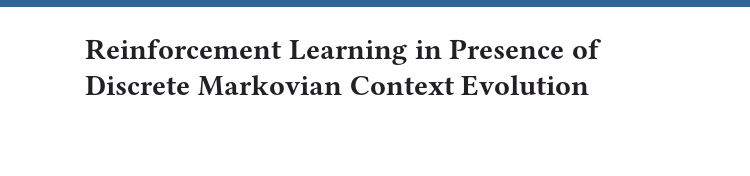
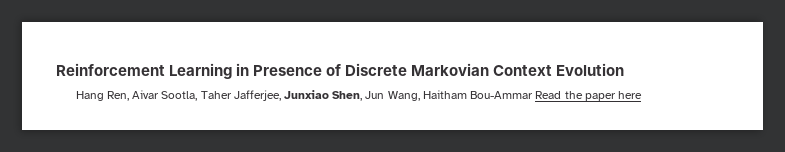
(590, 85) none -> [75,90,643,101] // Hang Ren, Aivar Sootla, Taher Jafferjee, Junxiao Shen, Jun Wang, Haitham Bou-Ammar Read the paper here

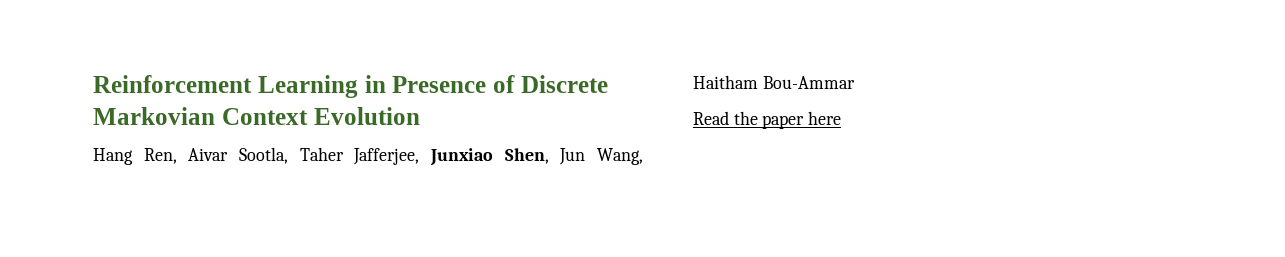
(534, 95) none -> (855, 82) //

